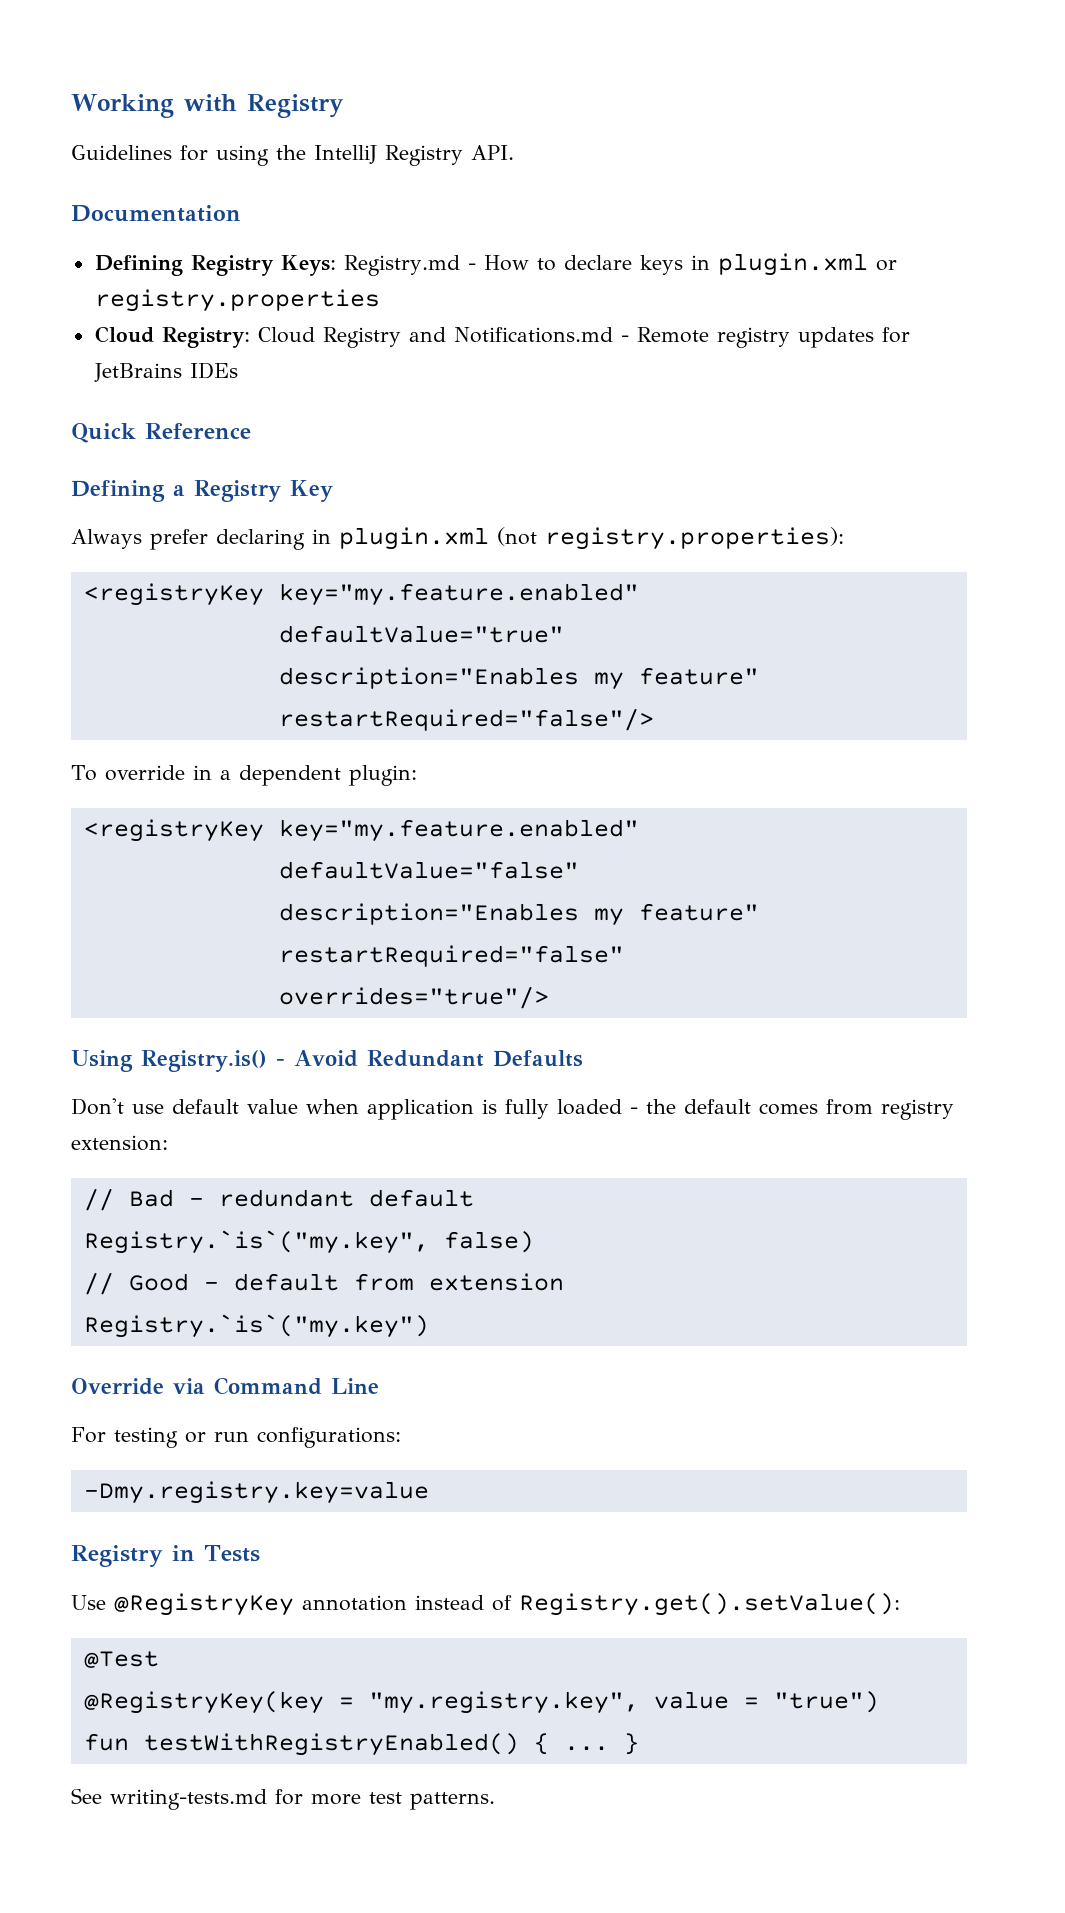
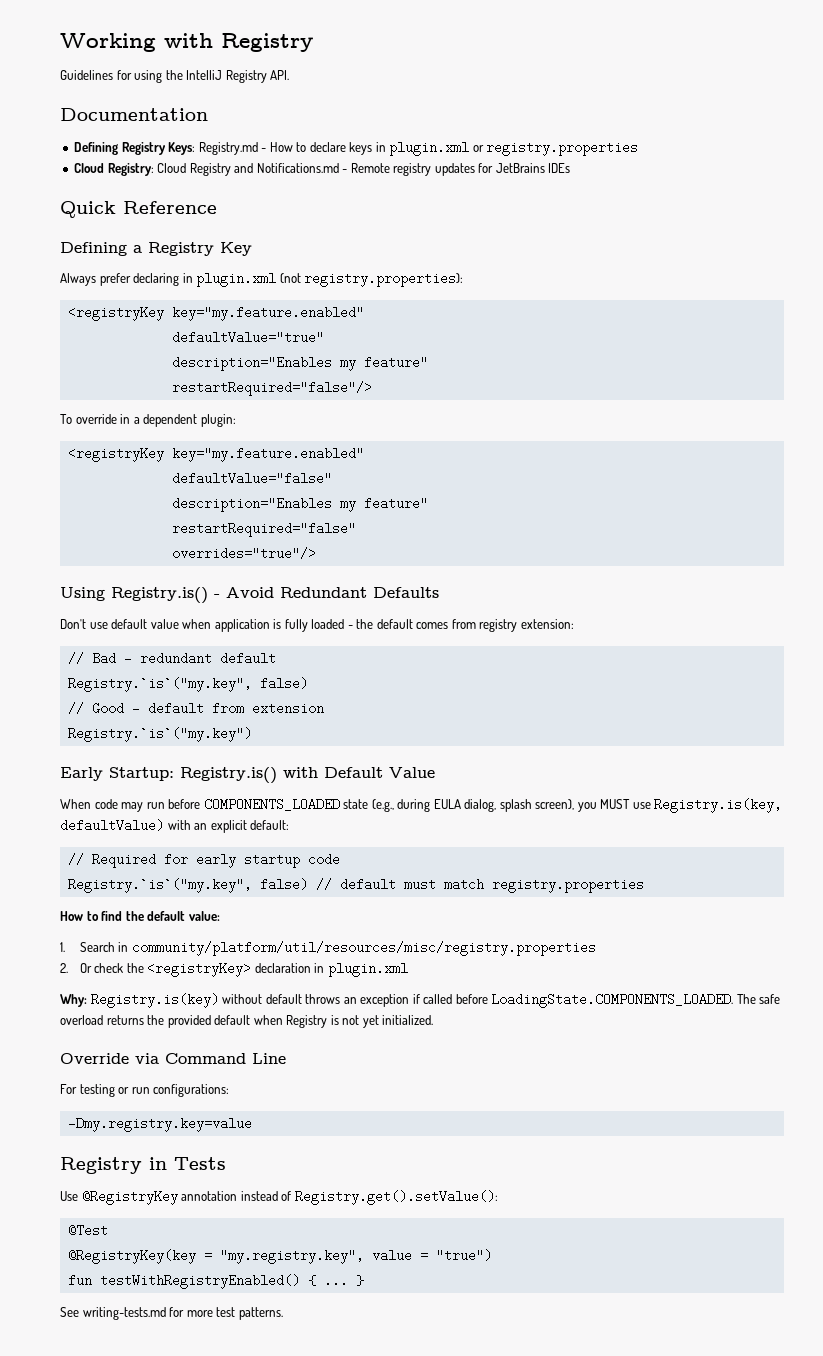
(429, 1326) none -> [60,767,435,784] [60,798,783,813] [60,819,290,833] [67,853,340,868] [67,878,644,893] [60,911,220,921] [60,941,596,956] [60,962,408,977] [60,993,781,1008] [60,1015,434,1028] // Early Startup: Registry.is() with Default Value // When code may run before COMPONENTS_LOADED state (e.g., during EULA dialog, splash screen), you MUST use Registry.is(key, defaultValue) with an explicit default: // // Required for early startup code // Registry.`is`("my.key", false) // default must match registry.properties // How to find the default value: // 1. Search in community/platform/util/resources/misc/registry.properties // 2. Or check the <registryKey> declaration in plugin.xml // Why: Registry.is(key) without default throws an exception if called before LoadingState.COMPONENTS_LOADED. The safe overload returns the provided default when Registry is not yet initialized.

